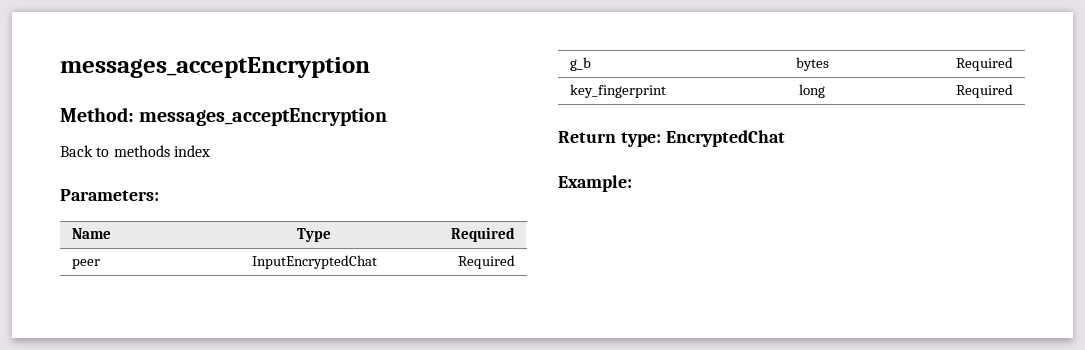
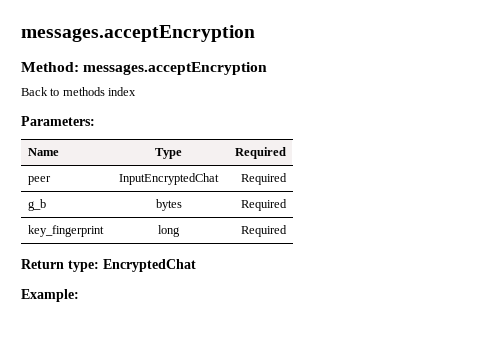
[60,57,370,78] messages_acceptEncryption -> [21,25,255,42] messages.acceptEncryption
[139,108,388,126] messages_acceptEncryption -> [83,62,268,75] messages.acceptEncryption

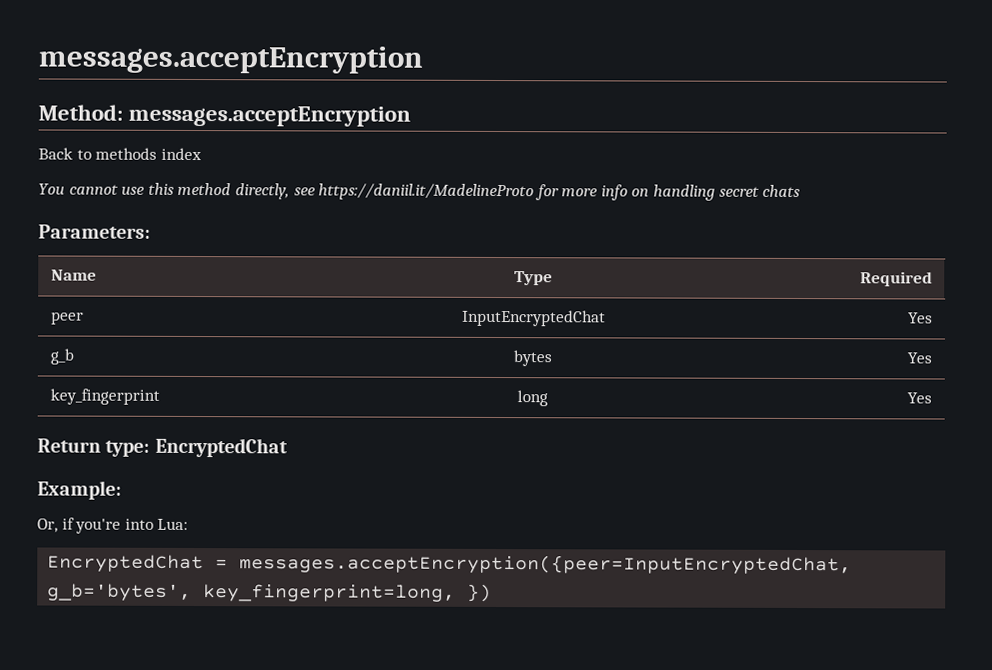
(137, 91) none -> [38,182,801,201] // You cannot use this method directly, see https://daniil.it/MadelineProto for more info on handling secret chats
[240,173,287,185] Required -> [907,312,933,324] Yes
[240,199,287,211] Required -> [906,352,932,364] Yes
[240,225,287,237] Required -> [906,392,932,404] Yes
(79, 295) none -> [37,517,189,534] [47,554,853,575] [47,583,493,602] // Or, if you're into Lua: // EncryptedChat = messages.acceptEncryption({peer=InputEncryptedChat, g_b='bytes', key_fingerprint=long, })

